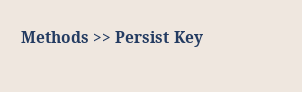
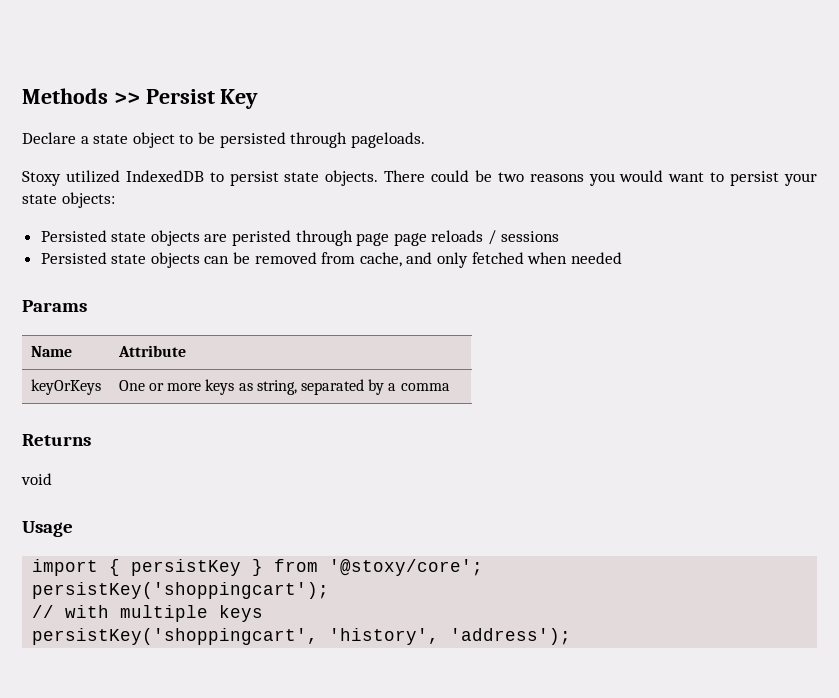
(203, 39) none -> [22,132,425,148] [22,170,817,186] [22,192,115,208] [40,230,559,246] [40,252,622,268] [22,300,87,312] [30,346,72,357] [117,345,186,357] [30,379,101,395] [118,379,450,395] [22,434,91,446] [21,473,52,485] [22,521,73,537] [32,559,484,576] [32,582,330,599] [32,605,264,622] [32,628,572,645] // Declare a state object to be persisted through pageloads. // Stoxy utilized IndexedDB to persist state objects. There could be two reasons you would want to persist your state objects: // Persisted state objects are peristed through page page reloads / sessions // Persisted state objects can be removed from cache, and only fetched when needed // Params // Name | Attribute // keyOrKeys | One or more keys as string, separated by a comma // Returns // void // Usage // import { persistKey } from '@stoxy/core'; // persistKey('shoppingcart'); // // with multiple keys // persistKey('shoppingcart', 'history', 'address');

